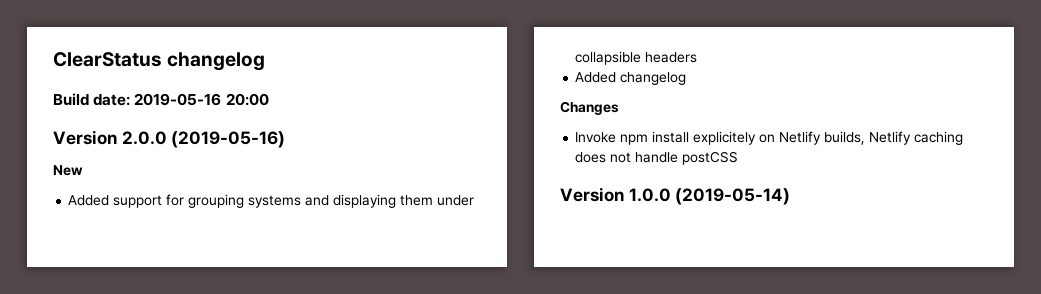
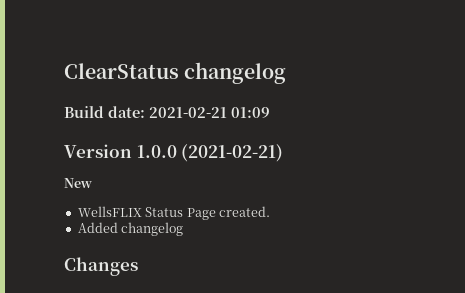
[134,93,269,106] [53,130,286,148] 2019-05-16 20:00 // Version 2.0.0 (2019-05-16) -> [149,107,270,118] [64,144,284,162] 2021-02-21 01:09 // Version 1.0.0 (2021-02-21)
[68,194,475,208] [575,51,698,65] [575,72,687,85] [560,101,619,115] [575,131,964,145] [575,151,739,165] [560,187,791,205] Added support for grouping systems and displaying them under collapsible headers // Added changelog // Changes // Invoke npm install explicitely on Netlify builds, Netlify caching does not handle postCSS // Version 1.0.0 (2019-05-14) -> [77,206,270,220] [77,222,184,236] [64,257,138,276] WellsFLIX Status Page created. // Added changelog // Changes

